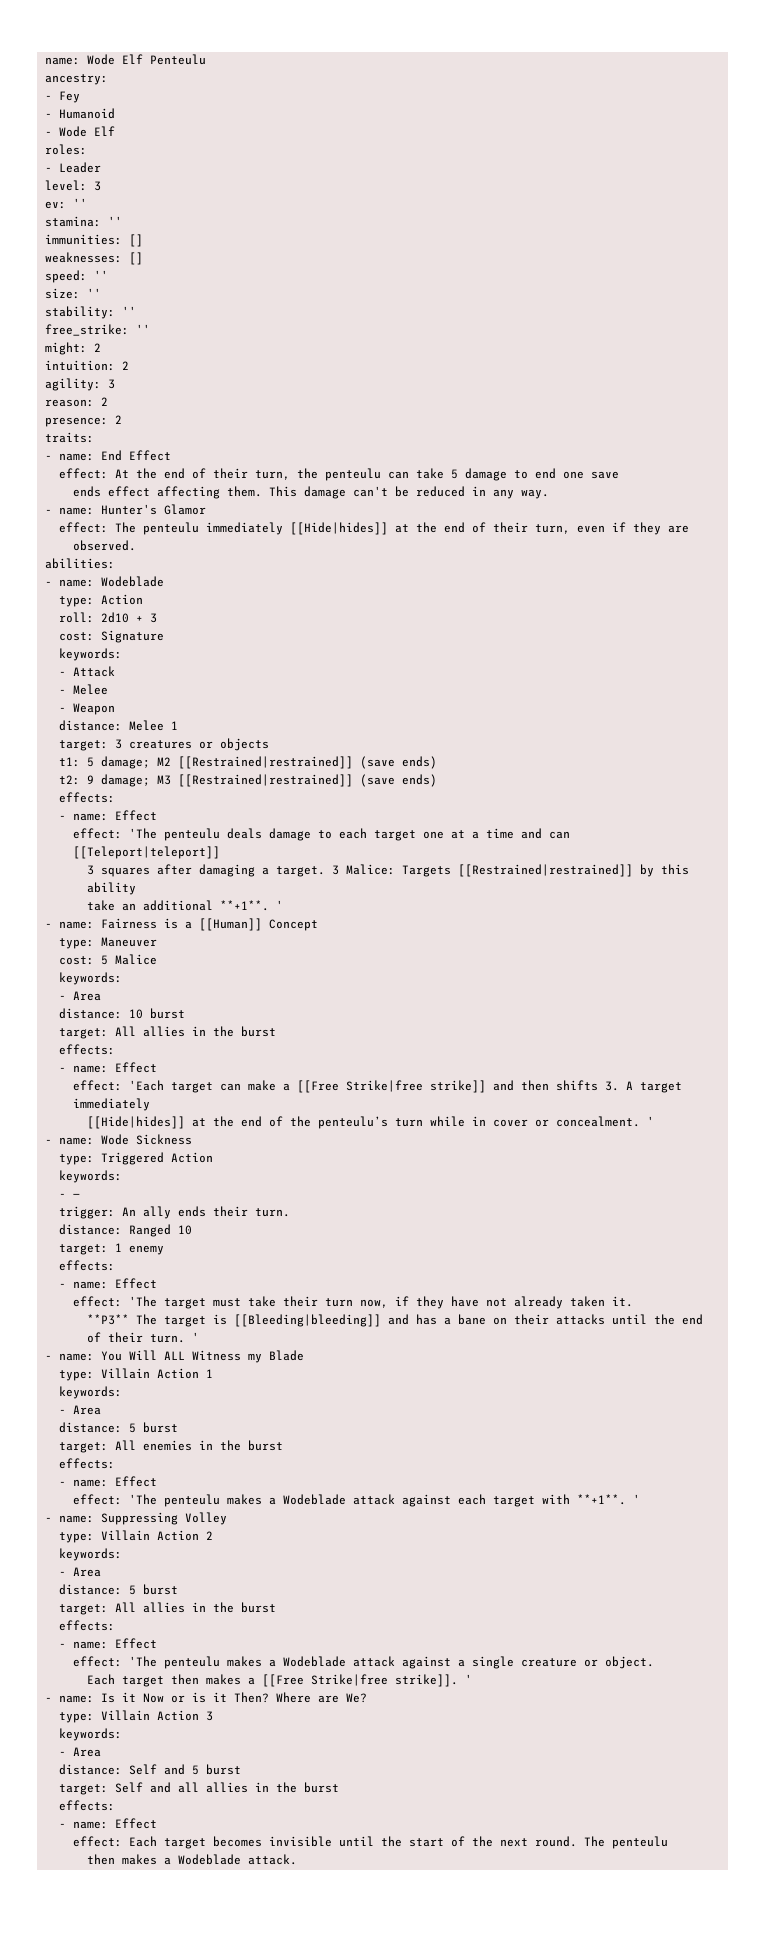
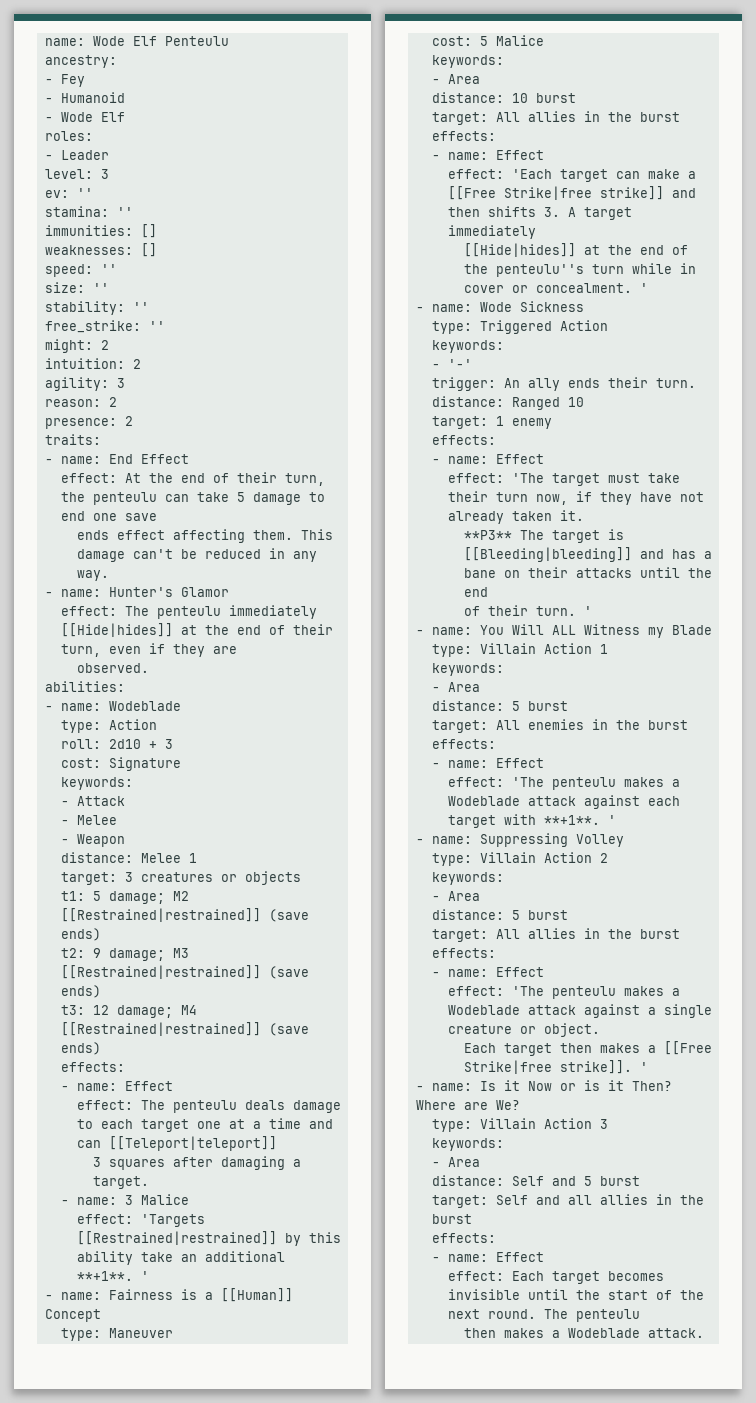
[58,792,115,803] [58,810,157,821] [72,828,157,839] // effects: // - name: Effect // effect: 'The -> [60,1005,197,1018] [60,1022,309,1036] [60,1042,101,1055] [60,1062,125,1072] [60,1081,173,1091] [76,1100,165,1110] // t3: 12 damage; M4 [[Restrained|restrained]] (save ends) // effects: // - name: Effect // effect: The
[331,864,451,877] 3 Malice: Targets -> [60,1194,189,1205] [76,1214,205,1227] // - name: 3 Malice // effect: 'Targets
(136, 888) // -> (133, 1258) none
[317,1116,388,1129] penteulu’s -> [495,264,584,277] penteulu''s
[72,1193,80,1198] — -> [447,359,472,369] '-'

